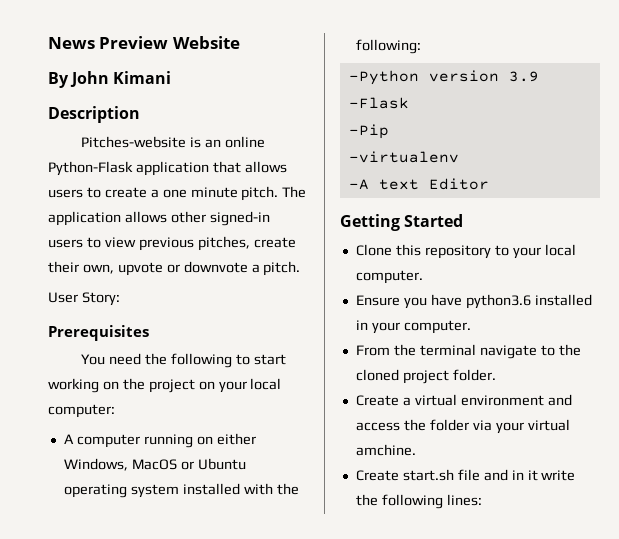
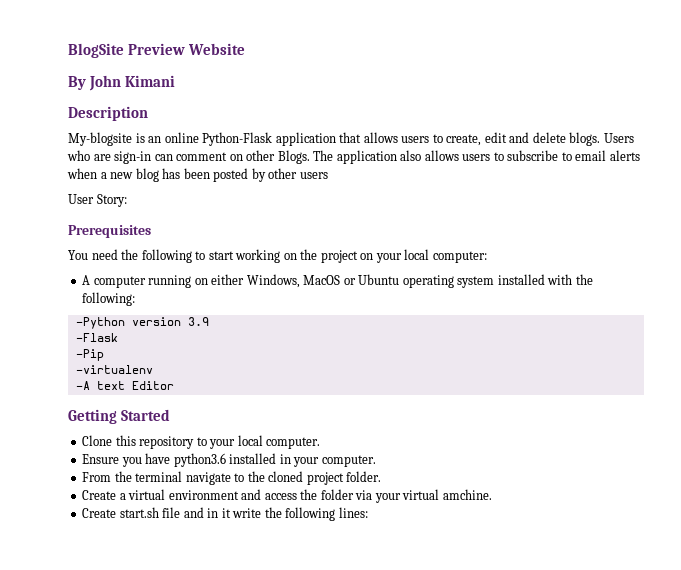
[48,37,95,49] News -> [68,43,124,58] BlogSite
[81,136,187,148] Pitches-website -> [68,132,132,146] My-blogsite
[104,186,307,201] [48,211,270,226] [48,236,296,251] [48,261,301,276] create a one minute pitch. The application allows other signed-in users to view previous pitches, create their own, upvote or downvote a pitch. -> [446,132,634,146] [67,150,640,164] [67,168,328,182] create, edit and delete blogs. Users who are sign-in can comment on other Blogs. The application also allows users to subscribe to email alerts when a new blog has been posted by other users

